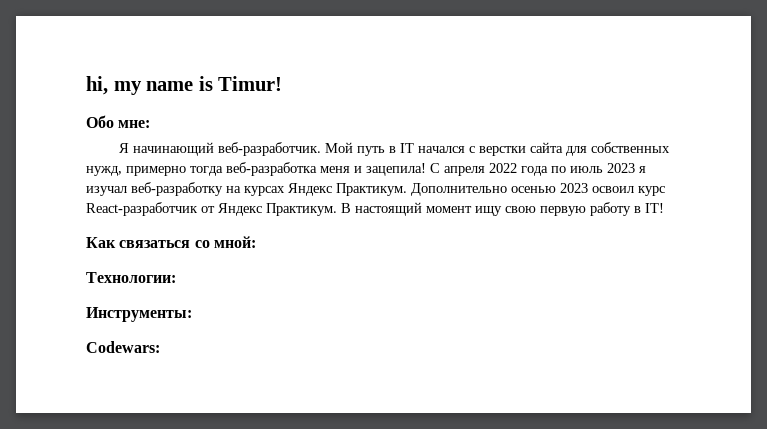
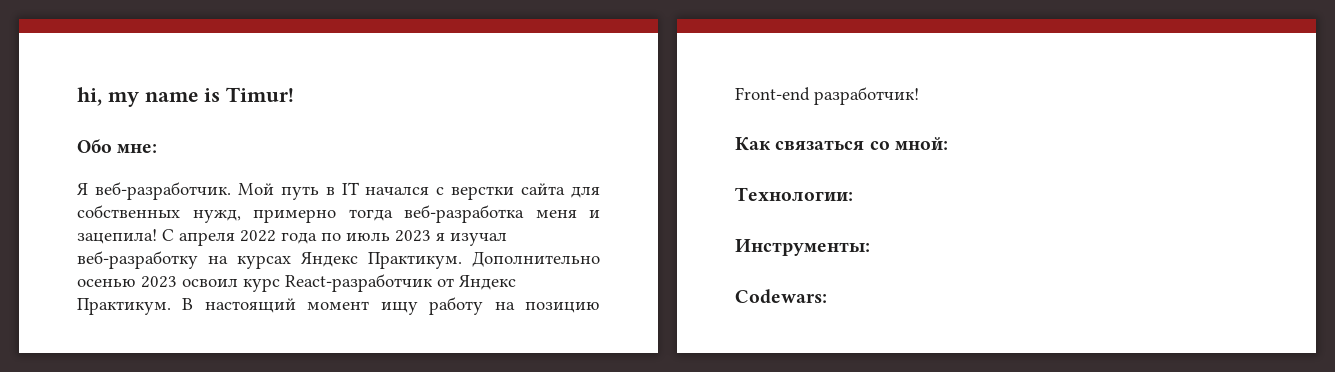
[133,142,215,156] начинающий -> (88, 188) none
[505,202,664,216] свою первую работу в IT! -> [429,297,600,315] [735,87,919,105] работу на позицию Front-end разработчик!

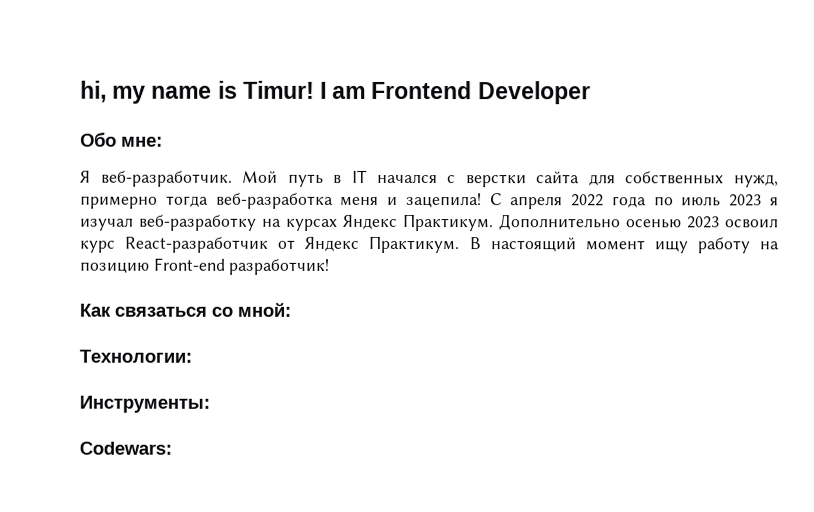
(295, 94) none -> [320,80,591,105] I am Frontend Developer

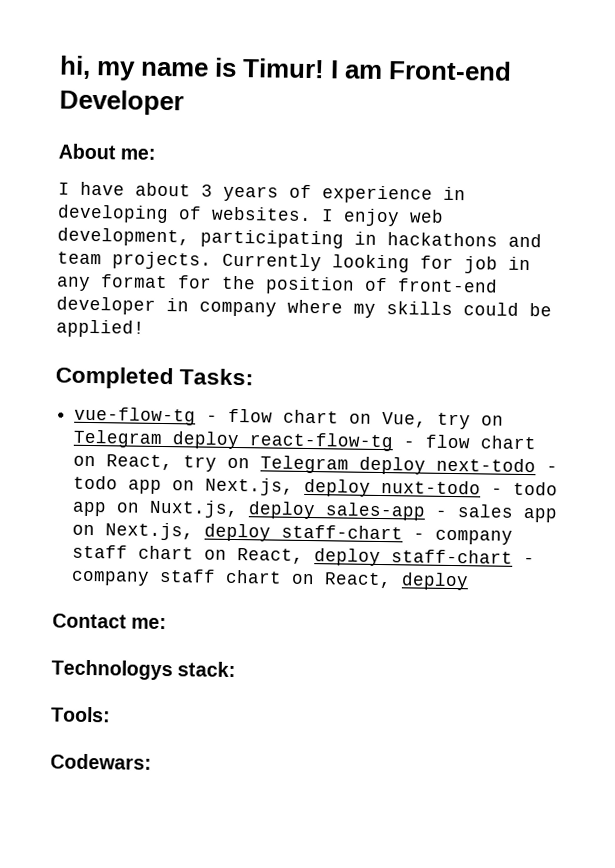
[371,80,473,100] Frontend -> [388,60,513,81] Front-end
[80,131,163,147] [80,169,779,188] [80,192,779,210] [80,213,779,232] [80,235,781,254] [79,257,330,275] [79,302,291,317] [79,349,192,363] [79,395,210,413] Обо мне: // Я веб-разработчик. Мой путь в IT начался c верстки сайта для собственных нужд, примерно тогда веб-разработка меня и зацепила! С апреля 2022 года по июль 2023 я изучал веб-разработку на курсах Яндекс Практикум. Дополнительно осенью 2023 освоил курс React-разработчик от Яндекс Практикум. В настоящий момент ищу работу на позицию Front-end разработчик! // Как связаться со мной: // Технологии: // Инструменты: -> [58,143,157,160] [58,181,466,204] [57,204,444,227] [57,227,542,249] [57,251,531,274] [56,274,498,295] [56,296,552,318] [56,319,145,338] [55,366,255,390] [74,406,505,430] [73,429,537,452] [73,454,559,475] [73,475,559,497] [72,499,558,523] [72,522,514,545] [72,544,536,567] [71,568,470,591] [52,613,168,630] [51,659,237,681] [51,706,111,723] About me: // I have about 3 years of experience in developing of websites. I enjoy web development, participating in hackathons and team projects. Currently looking for job in any format for the position of front-end developer in company where my skills could be applied! // Completed Tasks: // vue-flow-tg - flow chart on Vue, try on Telegram deploy react-flow-tg - flow chart on React, try on Telegram deploy next-todo - todo app on Next.js, deploy nuxt-todo - todo app on Nuxt.js, deploy sales-app - sales app on Next.js, deploy staff-chart - company staff chart on React, deploy staff-chart - company staff chart on React, deploy // Contact me: // Technologys stack: // Tools:

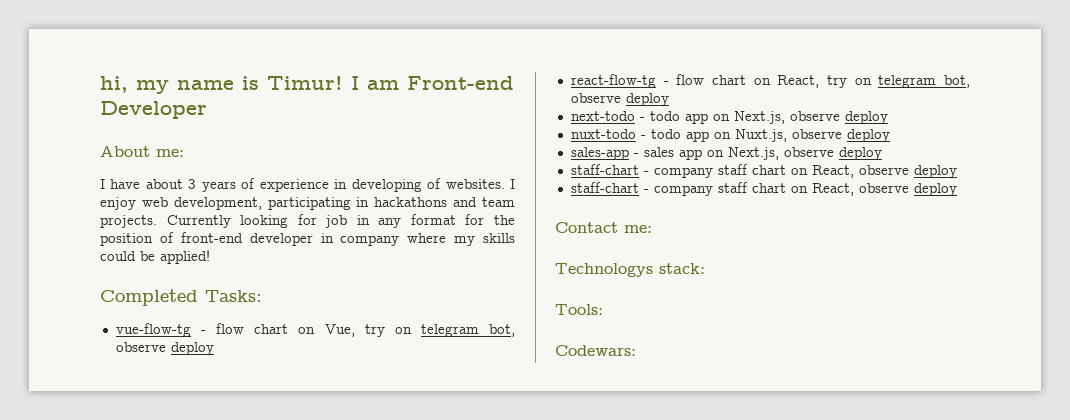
[73,429,241,450] Telegram deploy -> [420,324,515,337] [115,342,214,355] telegram bot, observe deploy //
[260,455,427,475] Telegram deploy -> [878,75,970,88] [570,93,669,106] telegram bot, observe deploy //
[304,478,372,497] deploy -> [789,111,888,124] observe deploy //
[248,501,317,520] deploy -> [791,129,890,142] observe deploy //
[204,523,514,545] [72,544,536,567] [71,568,393,589] deploy staff-chart - company staff chart on React, deploy staff-chart - company staff chart on React, -> [783,147,882,160] [570,164,957,178] [570,182,909,196] observe deploy // staff-chart - company staff chart on React, observe deploy // staff-chart - company staff chart on React, observe

